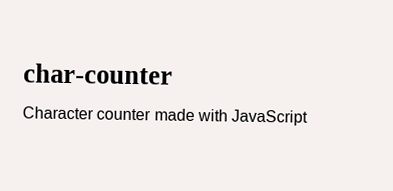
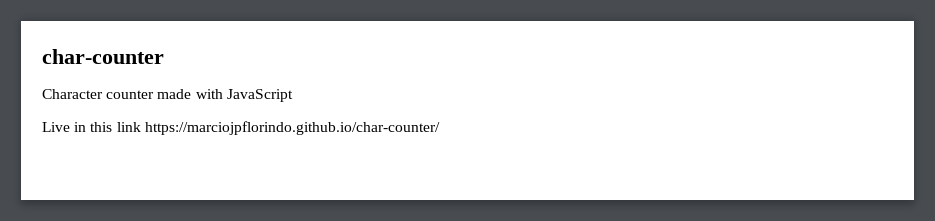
(309, 117) none -> [42,121,440,135] // Live in this link https://marciojpflorindo.github.io/char-counter/

